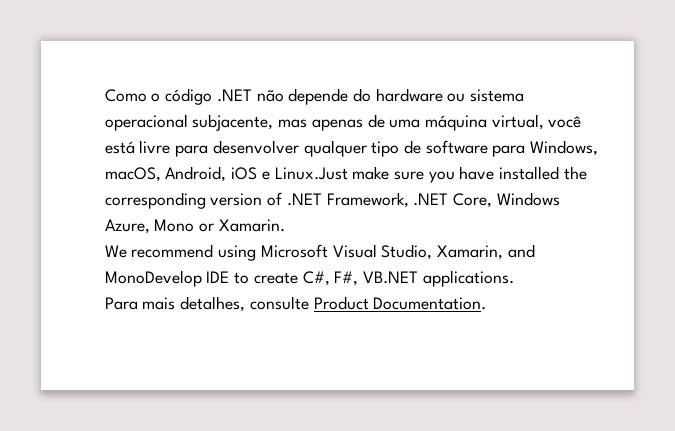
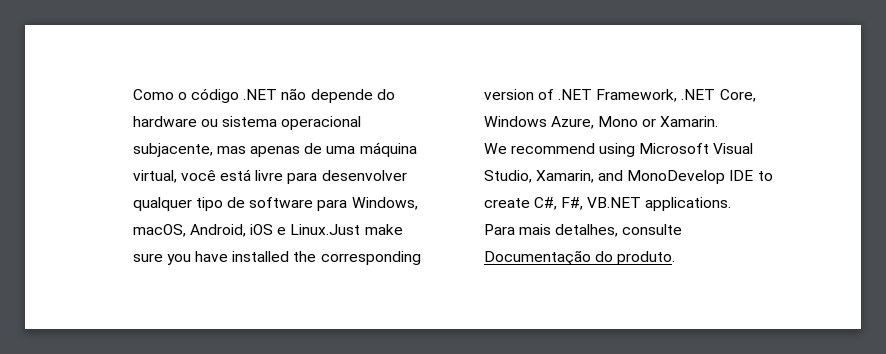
[313,296,487,310] Product Documentation. -> [483,250,676,266] Documentação do produto.

